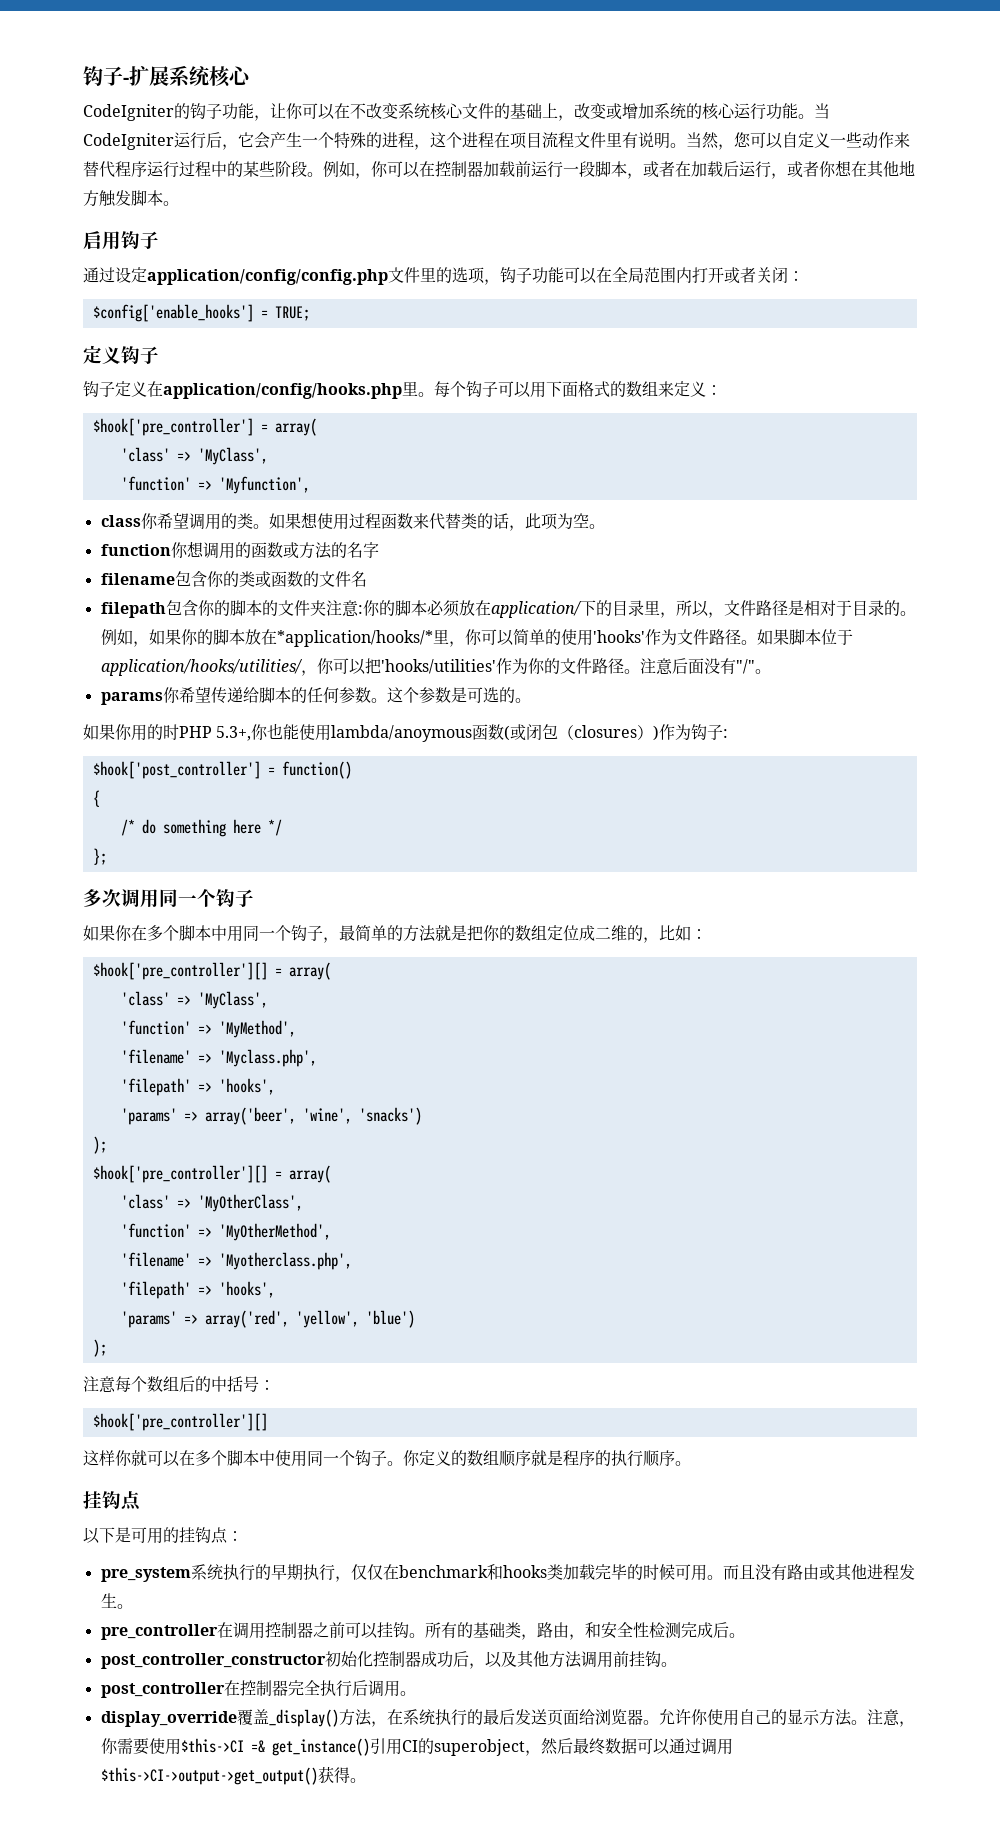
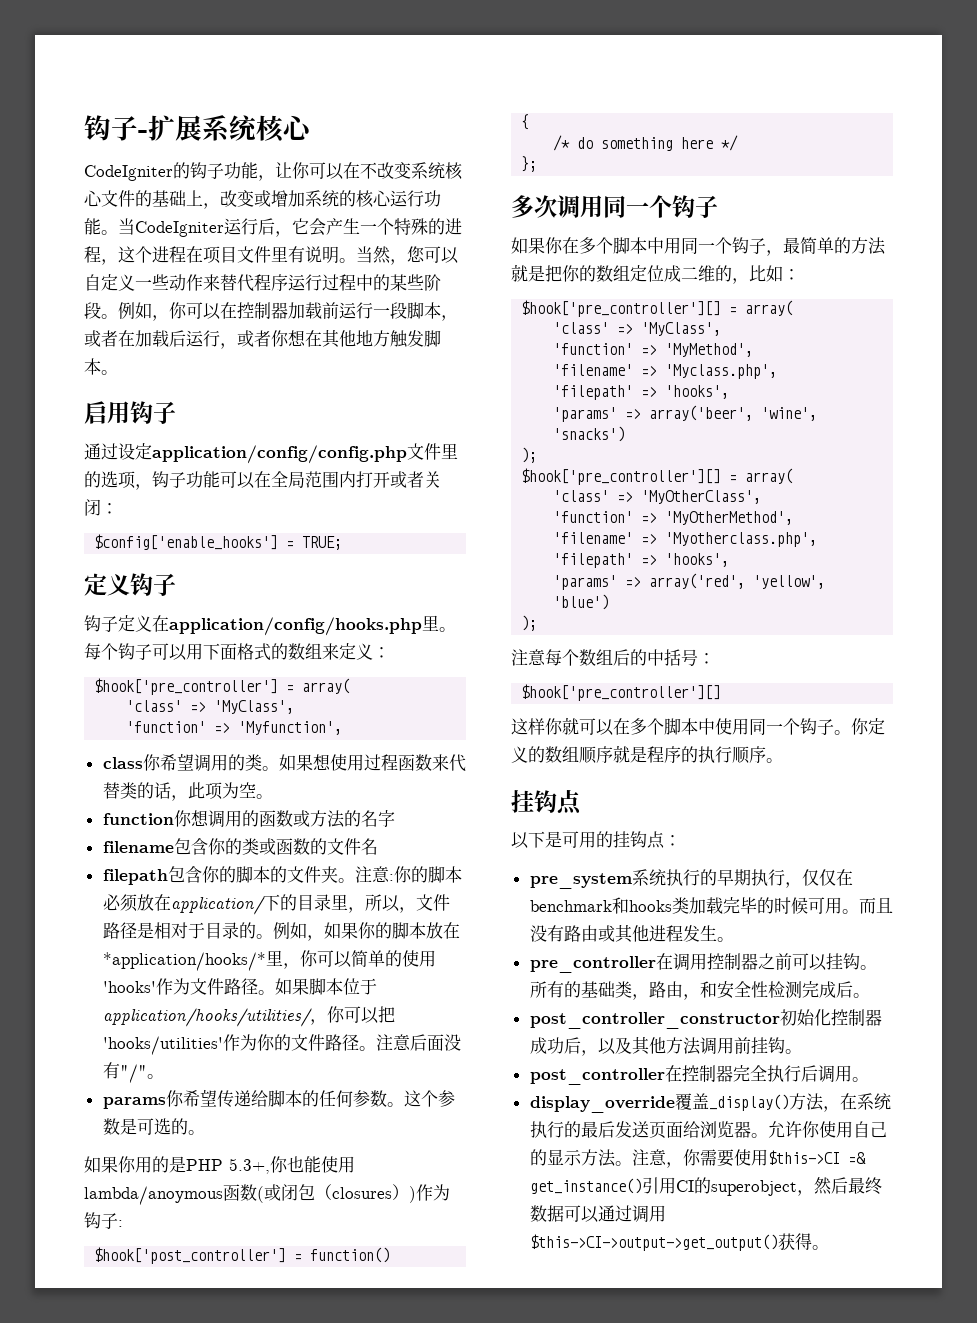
[542,132,574,148] 流程 -> (237, 254) none
(326, 608) none -> [337,878,355,883] 。
[163,724,179,740] 时 -> [169,1156,186,1173] 是

